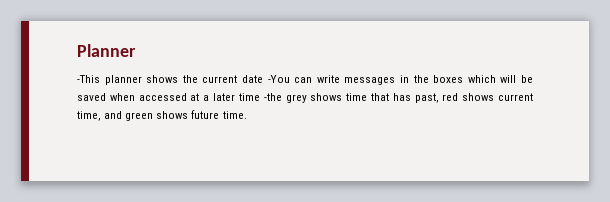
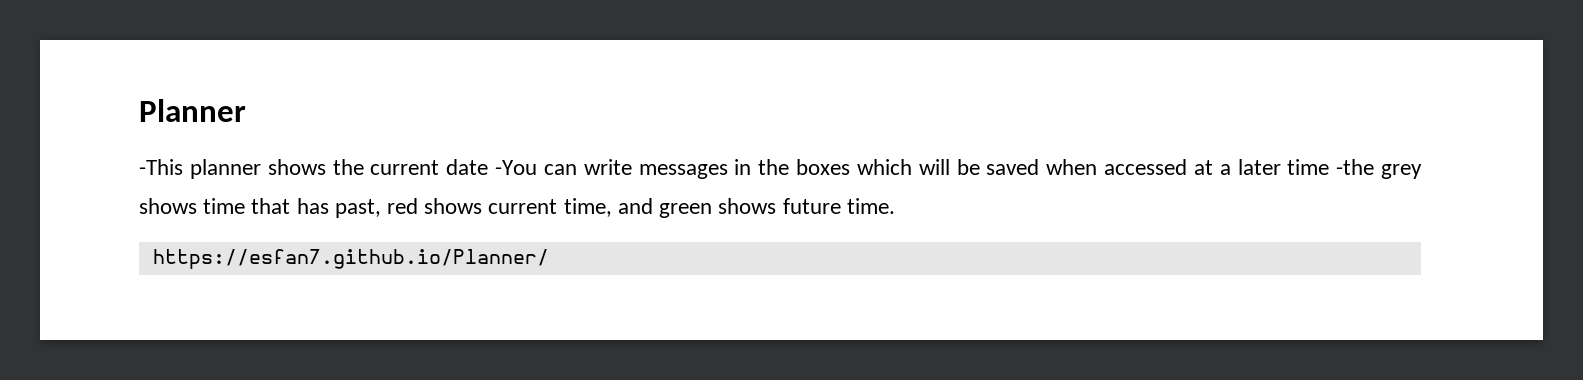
(247, 115) none -> [152,249,549,269] // https://esfan7.github.io/Planner/

